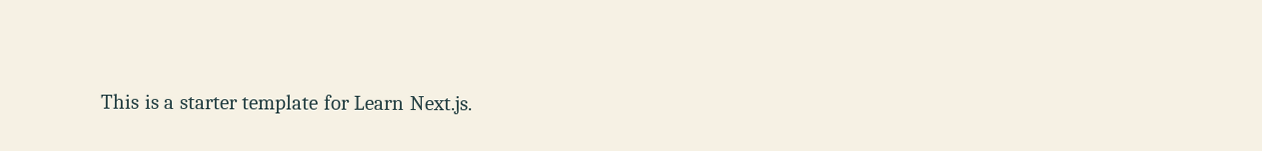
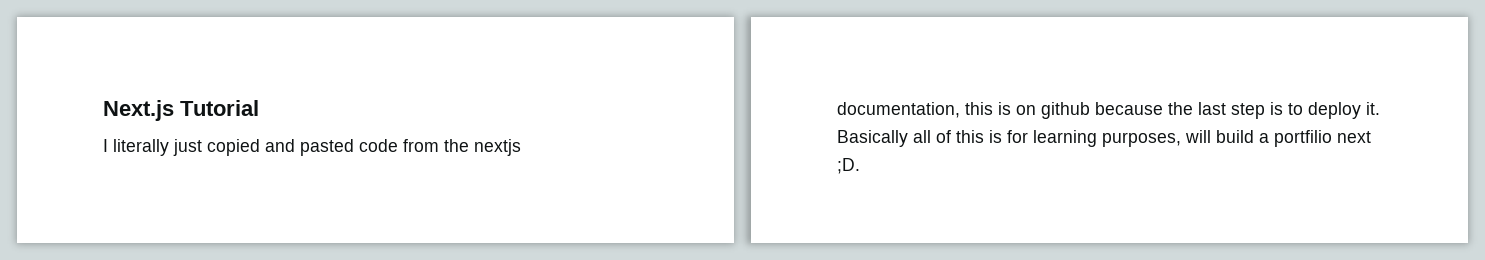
[100,93,472,115] This is a starter template for Learn Next.js. -> [103,100,259,121] [103,139,521,156] [837,102,1380,119] [837,130,1371,147] [837,158,860,174] Next.js Tutorial // I literally just copied and pasted code from the nextjs documentation, this is on github because the last step is to deploy it. Basically all of this is for learning purposes, will build a portfilio next ;D.

